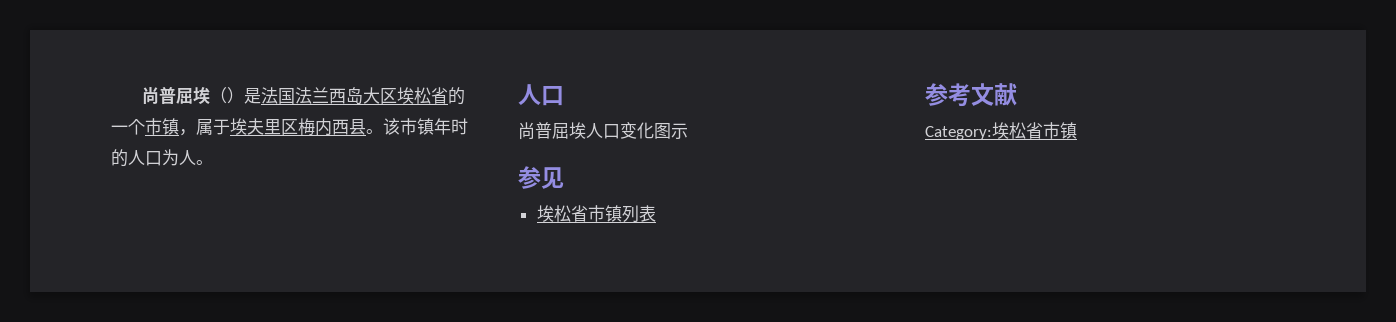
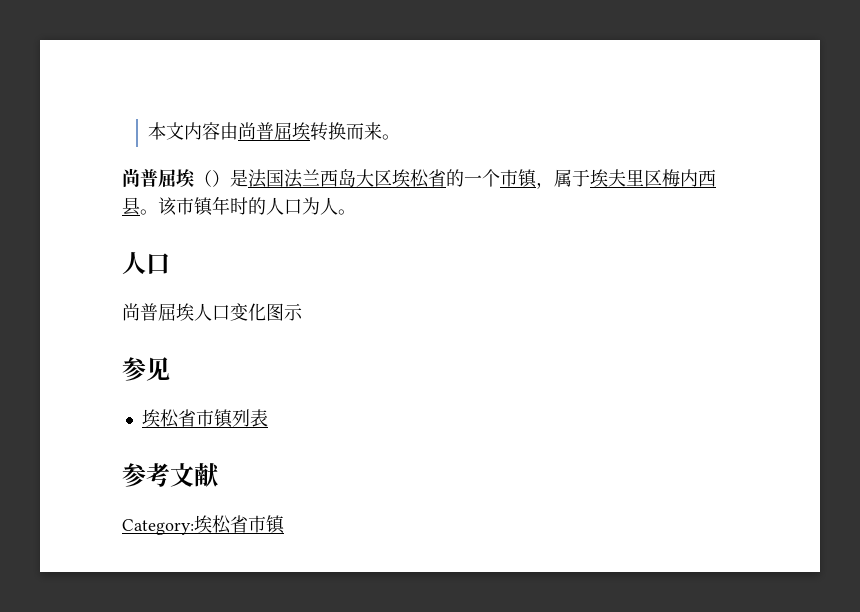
(141, 95) none -> [148,122,401,141] 本文内容由尚普屈埃转换而来。 //

